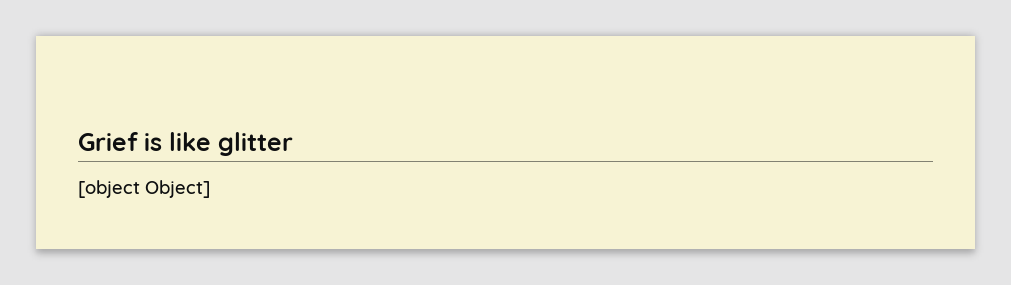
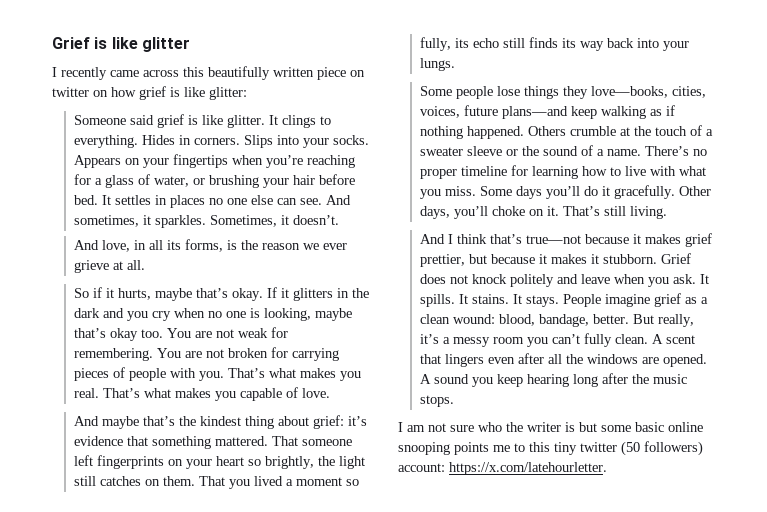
[78,180,210,198] [object Object] -> [52,66,365,80] [52,86,247,100] [73,114,331,128] [73,135,369,148] [73,154,355,168] [73,174,355,188] [73,195,351,208] [73,215,339,228] [73,239,347,252] [73,260,145,273] [73,287,369,301] [73,308,352,321] [73,327,288,341] [73,347,339,361] [73,367,361,381] [73,387,330,401] [73,415,367,429] [73,436,352,449] [73,455,365,469] [73,476,359,489] [419,37,689,51] [419,58,455,71] [419,86,706,99] [419,105,675,119] [419,125,713,139] [419,145,707,156] [419,165,706,179] [419,185,711,199] [419,206,667,219] [419,233,712,247] [419,253,691,267] [419,274,709,287] [419,293,708,307] [419,314,694,327] [419,333,695,347] [419,353,707,367] [419,373,687,387] [419,395,454,407] [398,422,703,432] [398,441,703,456] [398,462,607,475] I recently came across this beautifully written piece on twitter on how grief is like glitter: // Someone said grief is like glitter. It clings to everything. Hides in corners. Slips into your socks. Appears on your fingertips when you’re reaching for a glass of water, or brushing your hair before bed. It settles in places no one else can see. And sometimes, it sparkles. Sometimes, it doesn’t. // And love, in all its forms, is the reason we ever grieve at all. // So if it hurts, maybe that’s okay. If it glitters in the dark and you cry when no one is looking, maybe that’s okay too. You are not weak for remembering. You are not broken for carrying pieces of people with you. That’s what makes you real. That’s what makes you capable of love. // And maybe that’s the kindest thing about grief: it’s evidence that something mattered. That someone left fingerprints on your heart so brightly, the light still catches on them. That you lived a moment so fully, its echo still finds its way back into your lungs. // Some people lose things they love—books, cities, voices, future plans—and keep walking as if nothing happened. Others crumble at the touch of a sweater sleeve or the sound of a name. There’s no proper timeline for learning how to live with what you miss. Some days you’ll do it gracefully. Other days, you’ll choke on it. That’s still living. // And I think that’s true—not because it makes grief prettier, but because it makes it stubborn. Grief does not knock politely and leave when you ask. It spills. It stains. It stays. People imagine grief as a clean wound: blood, bandage, better. But really, it’s a messy room you can’t fully clean. A scent that lingers even after all the windows are opened. A sound you keep hearing long after the music stops. // I am not sure who the writer is but some basic online snooping points me to this tiny twitter (50 followers) account: https://x.com/latehourletter.

